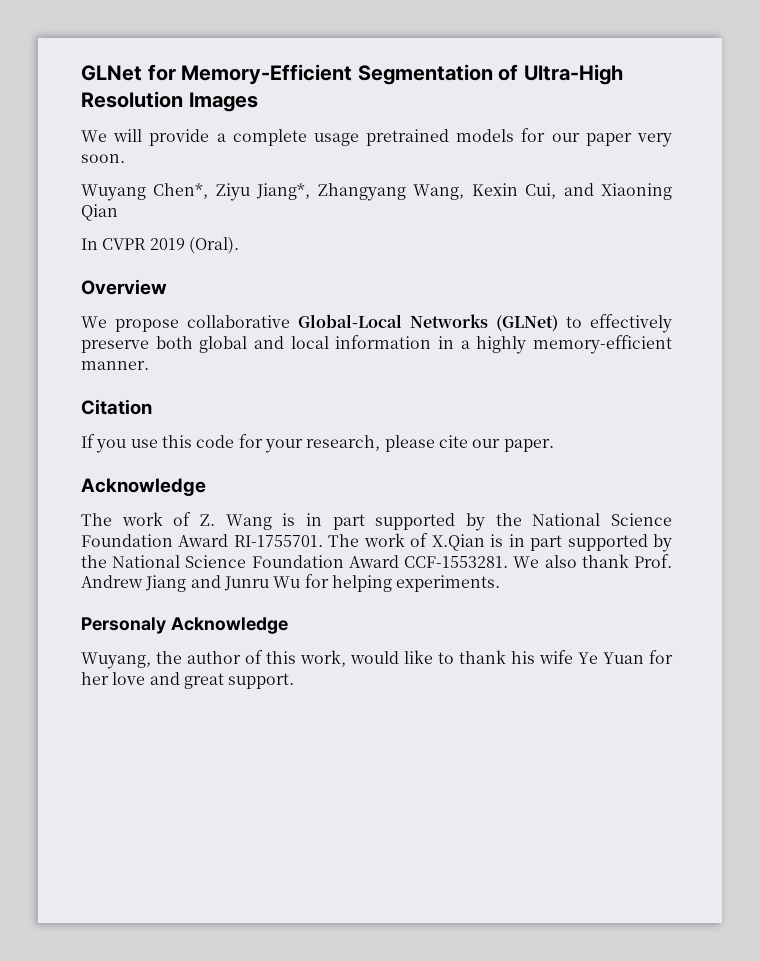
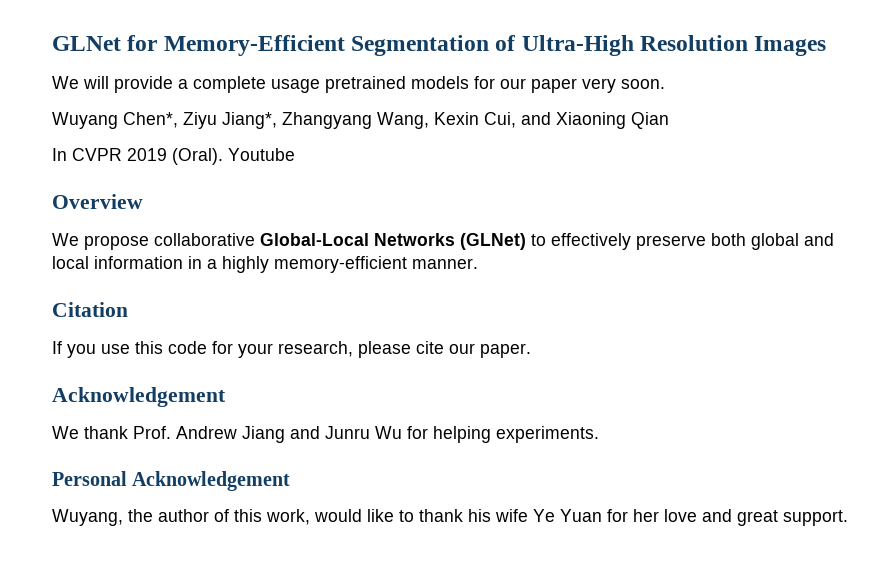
(239, 245) none -> [228,148,295,161] Youtube
[81,478,206,496] [81,512,672,531] [81,533,672,552] [81,555,577,568] Acknowledge // The work of Z. Wang is in part supported by the National Science Foundation Award RI-1755701. The work of X.Qian is in part supported by the National Science Foundation Award CCF-1553281. We also -> [52,387,226,407] [52,426,79,439] Acknowledgement // We
[81,617,288,634] Personaly Acknowledge -> [52,471,291,491] Personal Acknowledgement

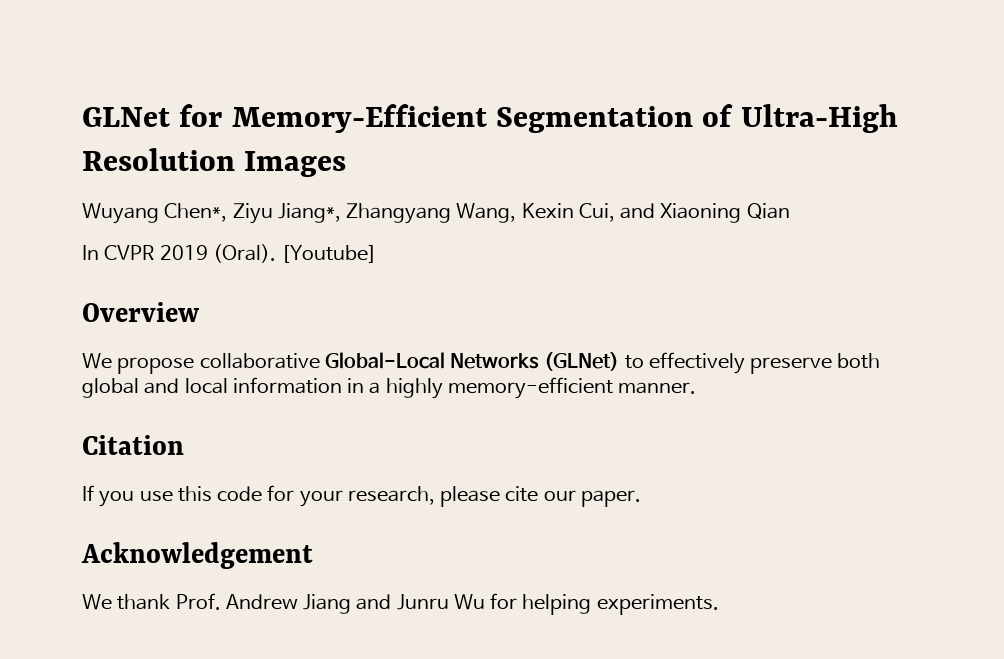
[52,76,665,93] // We will provide a complete usage pretrained models for our paper very soon. -> (347, 164) none
[228,148,295,161] Youtube -> [281,245,378,263] [Youtube]
[52,471,291,491] [52,509,848,526] // Personal Acknowledgement // Wuyang, the author of this work, would like to thank his wife Ye Yuan for her love and great support. -> (719, 604) none

